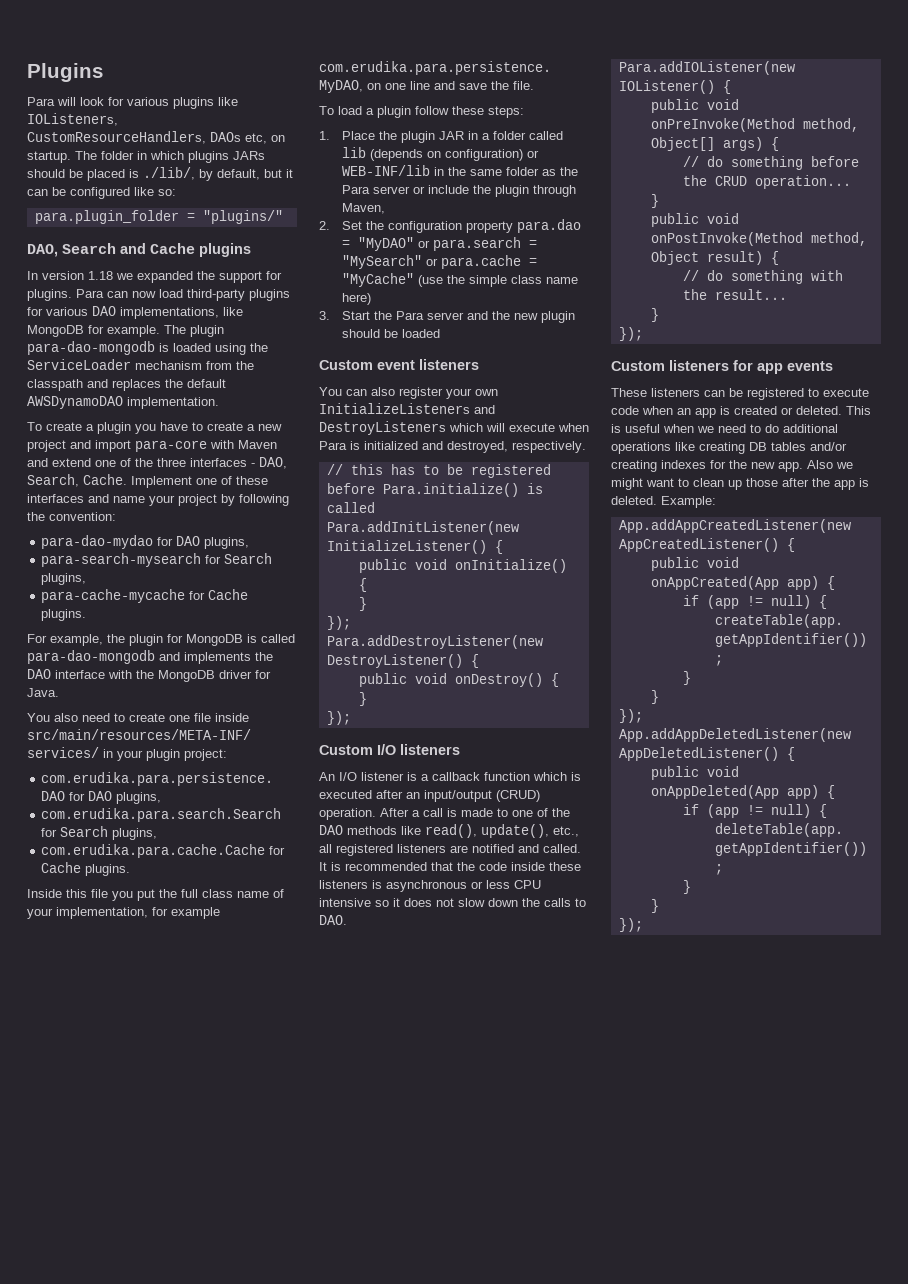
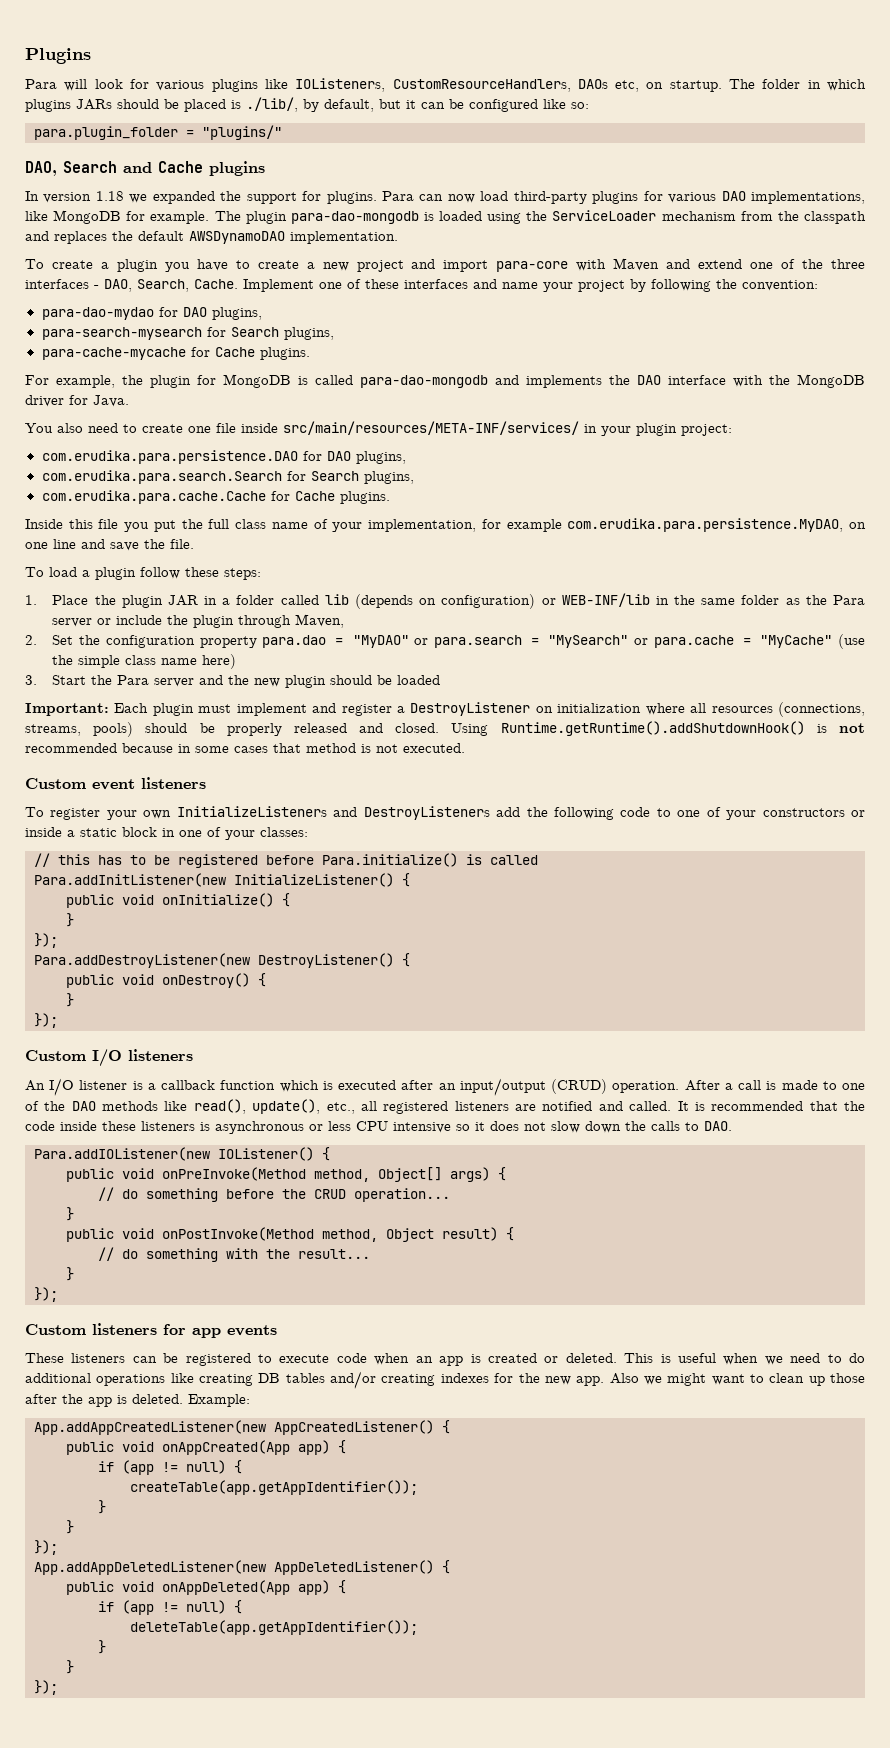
(440, 333) none -> [25,702,866,717] [25,721,865,737] [25,743,465,753] // Important: Each plugin must implement and register a DestroyListener on initialization where all resources (connections, streams, pools) should be properly released and closed. Using Runtime.getRuntime().addShutdownHook() is not recommended because in some cases that method is not executed.
[319,387,395,396] You can also -> [25,807,44,817] To
[449,423,589,432] [319,441,586,453] which will execute when Para is initialized and destroyed, respectively. -> [496,807,865,820] [25,827,308,840] add the following code to one of your constructors or inside a static block in one of your classes:

